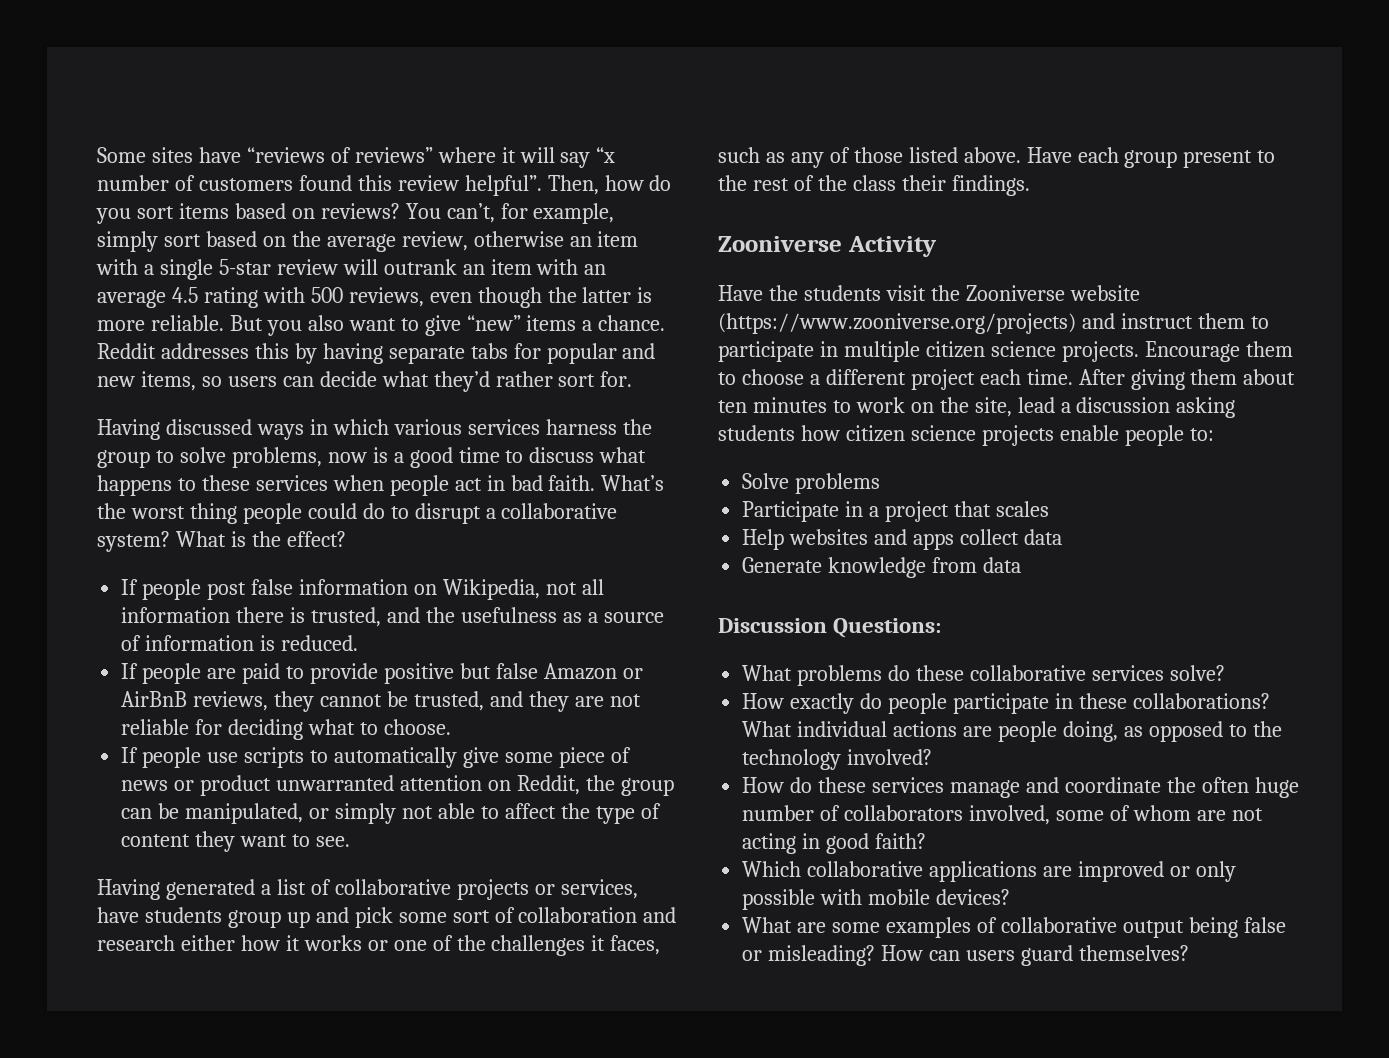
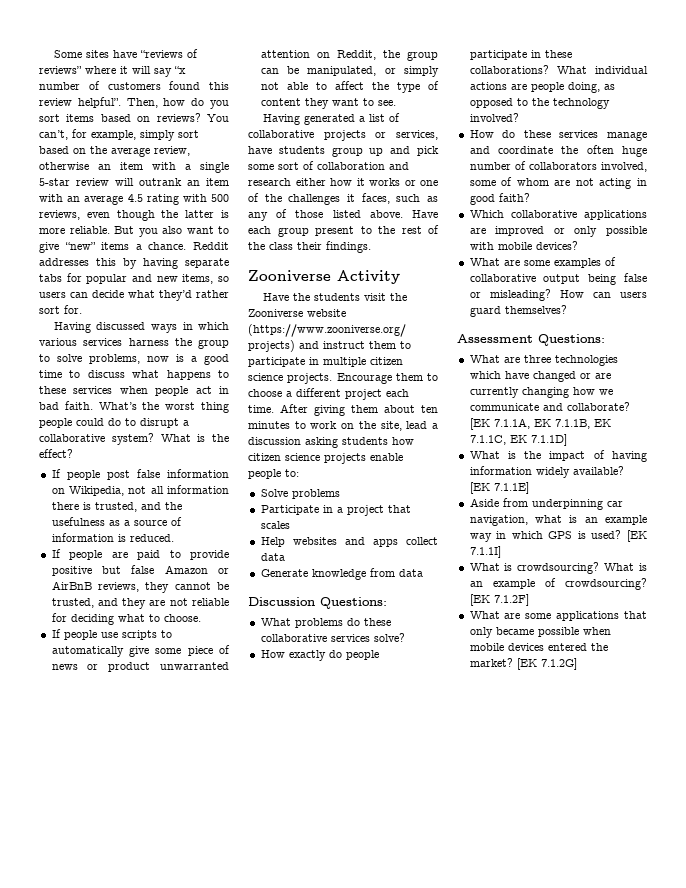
(1189, 953) none -> [457,334,605,346] [469,355,618,366] [469,371,611,382] [469,387,613,398] [469,402,630,411] [469,418,611,430] [469,434,567,446] [469,450,647,462] [469,466,624,478] [469,482,529,494] [469,498,623,510] [469,515,647,526] [469,530,647,542] [469,546,501,558] [469,562,647,574] [469,578,647,590] [469,594,529,606] [469,611,647,621] [469,627,611,638] [469,643,608,651] [469,658,577,670] // Assessment Questions: // What are three technologies which have changed or are currently changing how we communicate and collaborate? [EK 7.1.1A, EK 7.1.1B, EK 7.1.1C, EK 7.1.1D] // What is the impact of having information widely available? [EK 7.1.1E] // Aside from underpinning car navigation, what is an example way in which GPS is used? [EK 7.1.1I] // What is crowdsourcing? What is an example of crowdsourcing? [EK 7.1.2F] // What are some applications that only became possible when mobile devices entered the market? [EK 7.1.2G]

